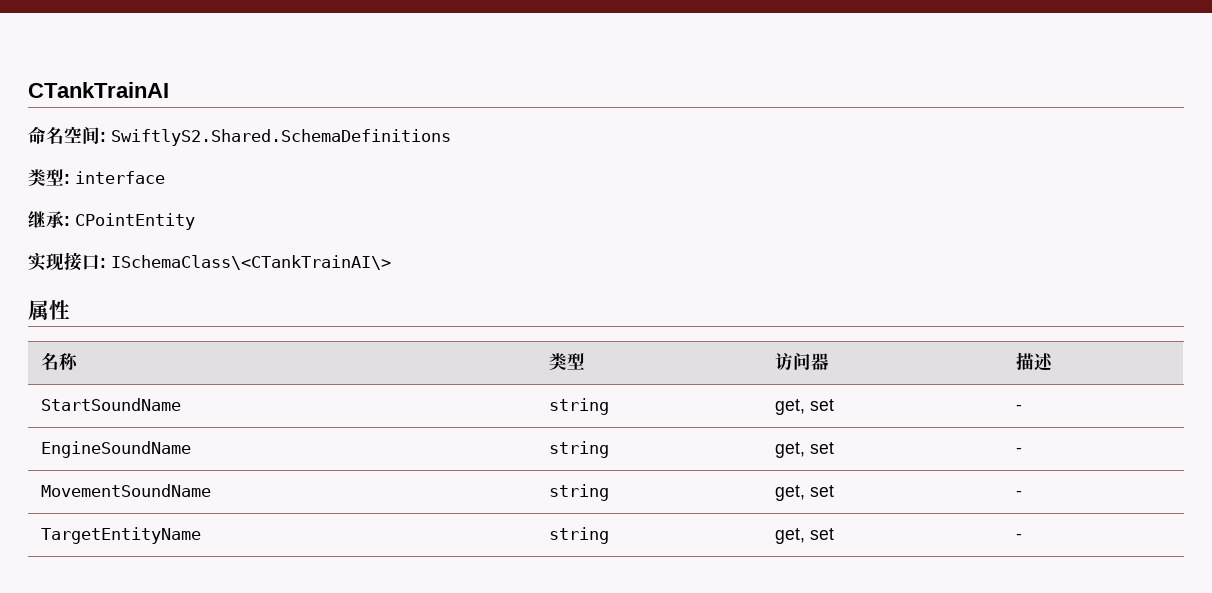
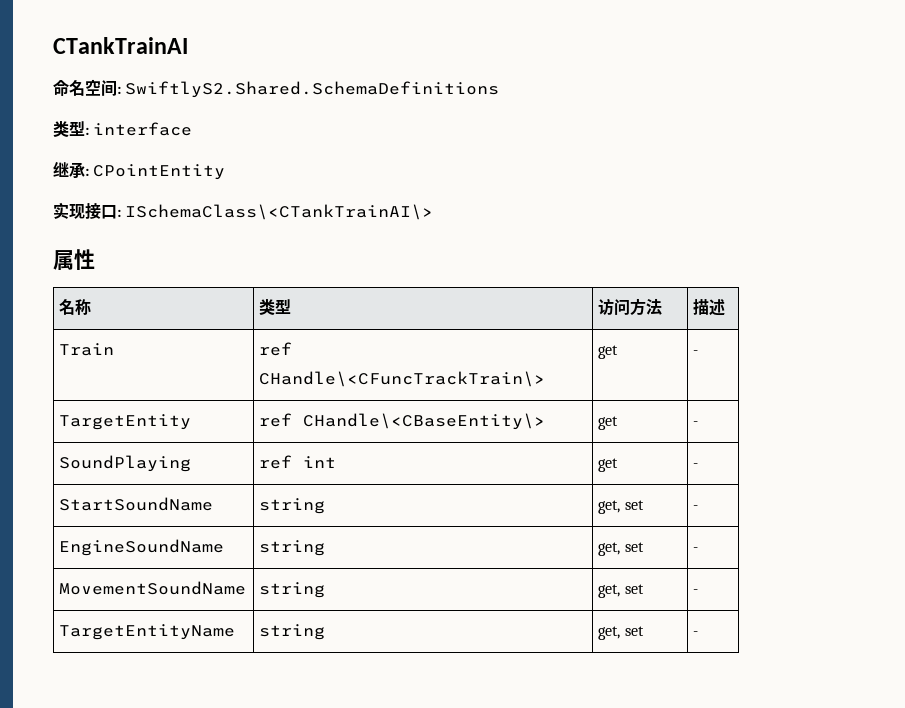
[811,353,830,370] 器 -> [630,298,663,316] 方法
(1054, 362) none -> [59,343,115,356] [259,342,293,356] [259,371,546,387] [598,345,619,359] [693,350,699,355] [59,414,192,430] [259,413,546,430] [598,416,619,430] [693,421,699,426] [59,455,192,472] [259,455,337,469] [598,458,619,472] [693,463,699,468] // Train | ref CHandle\<CFuncTrackTrain\> | get | - // TargetEntity | ref CHandle\<CBaseEntity\> | get | - // SoundPlaying | ref int | get | -

